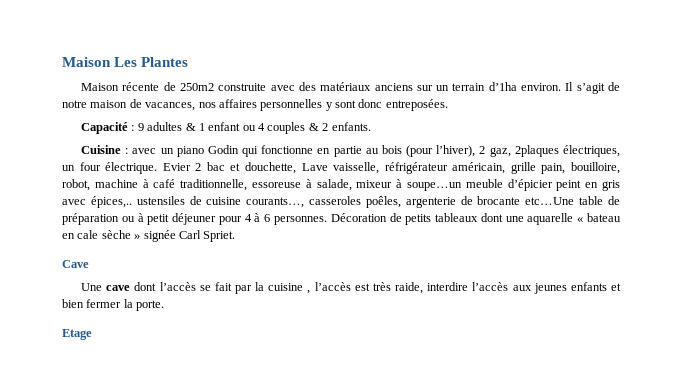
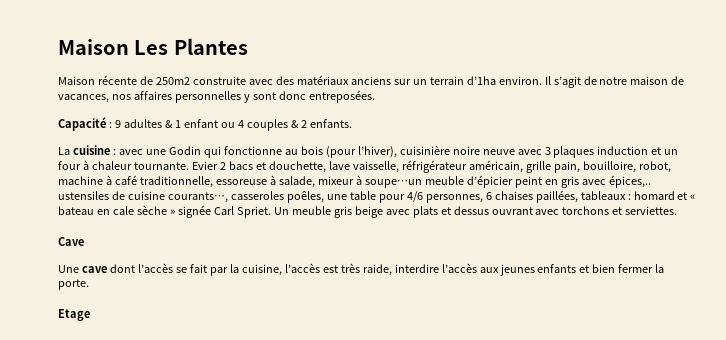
[81,145,204,157] Cuisine : avec un piano -> [58,145,166,155] La cuisine : avec une
[317,146,362,157] en partie -> (282, 150) none
[479,145,620,157] [62,162,158,174] 2 gaz, 2plaques électriques, un four électrique. -> [399,145,679,158] [58,160,189,170] cuisinière noire neuve avec 3 plaques induction et un four à chaleur tournante.
[206,162,225,171] bac -> [228,161,253,170] bacs
[301,163,328,171] Lave -> [328,161,350,170] lave
[405,196,620,208] [62,213,574,225] argenterie de brocante etc…Une table de préparation ou à petit déjeuner pour 4 à 6 personnes. Décoration de petits tableaux dont une aquarelle -> [326,190,688,203] une table pour 4/6 personnes, 6 chaises paillées, tableaux : homard et
(236, 236) none -> [273,206,678,218] Un meuble gris beige avec plats et dessus ouvrant avec torchons et serviettes.
[268,283,311,294] cuisine , -> [241,264,282,276] cuisine,

